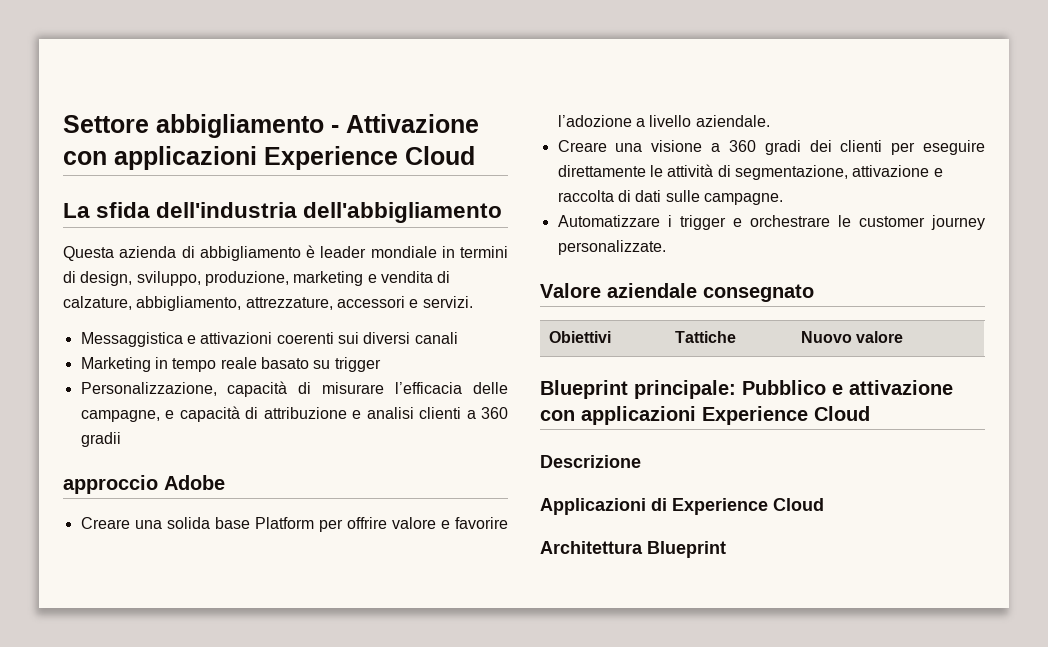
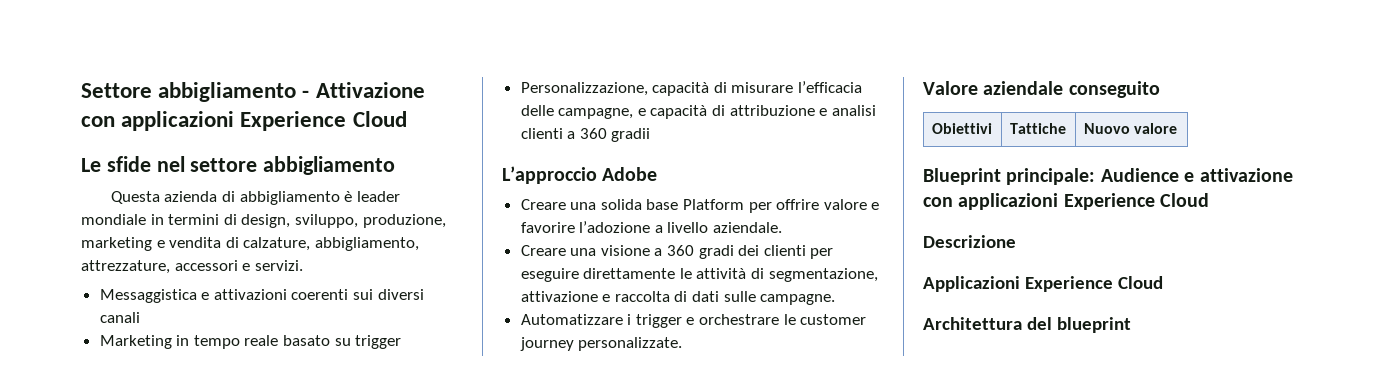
[63,202,503,223] La sfida dell'industria dell'abbigliamento -> [81,156,396,175] Le sfide nel settore abbigliamento
[63,475,158,494] approccio -> [502,166,597,184] L’approccio
[703,284,814,302] consegnato -> [1068,81,1160,98] conseguito
[742,380,826,395] Pubblico -> [1100,168,1179,182] Audience
[651,498,667,511] di -> (1020, 284) none
[647,541,726,558] Blueprint -> [1026,317,1131,333] del blueprint

